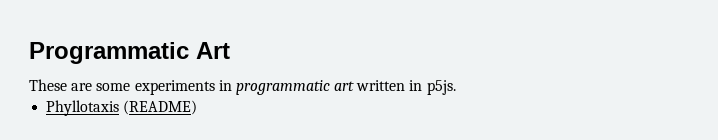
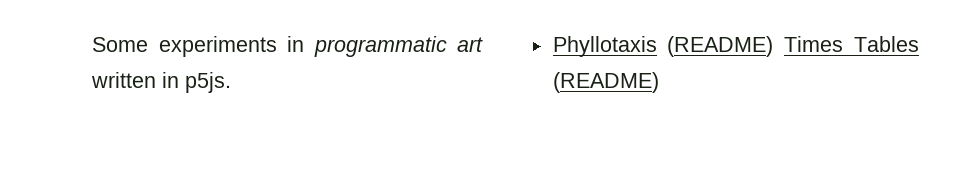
[29,42,230,64] [29,79,131,91] Programmatic Art // These are some -> [92,37,148,52] Some
(198, 107) none -> [784,36,919,52] [552,72,659,93] Times Tables (README)

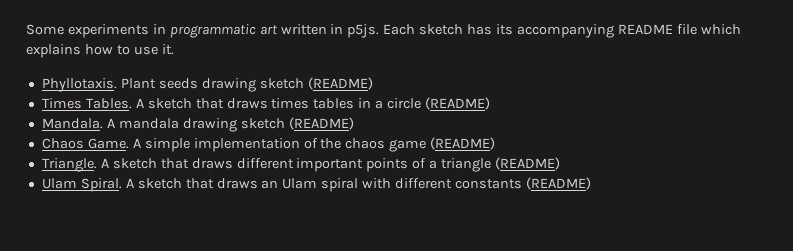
[552,36,919,57] // Phyllotaxis (README) Times Tables -> [383,24,741,38] [26,44,174,58] [41,77,373,92] [41,97,491,110] [41,117,354,132] [41,137,496,152] [41,157,561,172] [41,178,523,192] Each sketch has its accompanying README file which explains how to use it. // Phyllotaxis. Plant seeds drawing sketch (README) // Times Tables. A sketch that draws times tables in a circle (README) // Mandala. A mandala drawing sketch (README) // Chaos Game. A simple implementation of the chaos game (README) // Triangle. A sketch that draws different important points of a triangle (README) // Ulam Spiral. A sketch that draws an Ulam spiral with different constants

